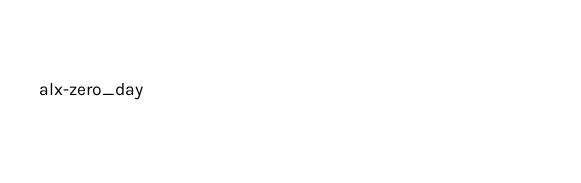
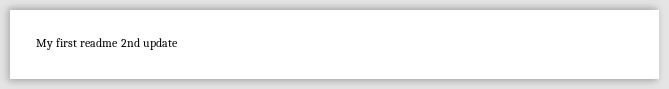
[39,83,143,100] alx-zero_day -> [36,38,178,50] My first readme 2nd update

